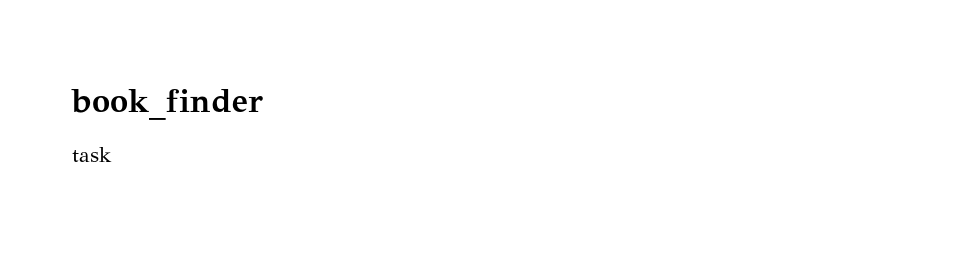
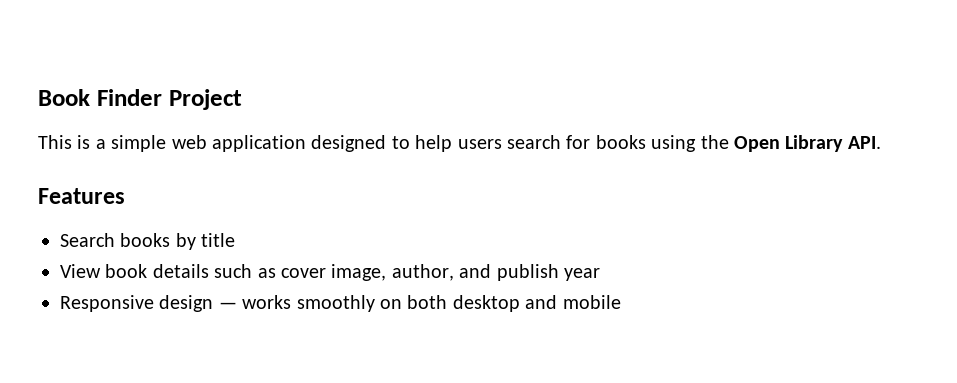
[71,89,263,120] [72,147,112,162] book_finder // task -> [38,89,242,110] [38,135,881,152] [38,188,125,204] [60,233,236,250] [60,264,600,281] [60,295,621,312] Book Finder Project // This is a simple web application designed to help users search for books using the Open Library API. // Features // Search books by title // View book details such as cover image, author, and publish year // Responsive design — works smoothly on both desktop and mobile

